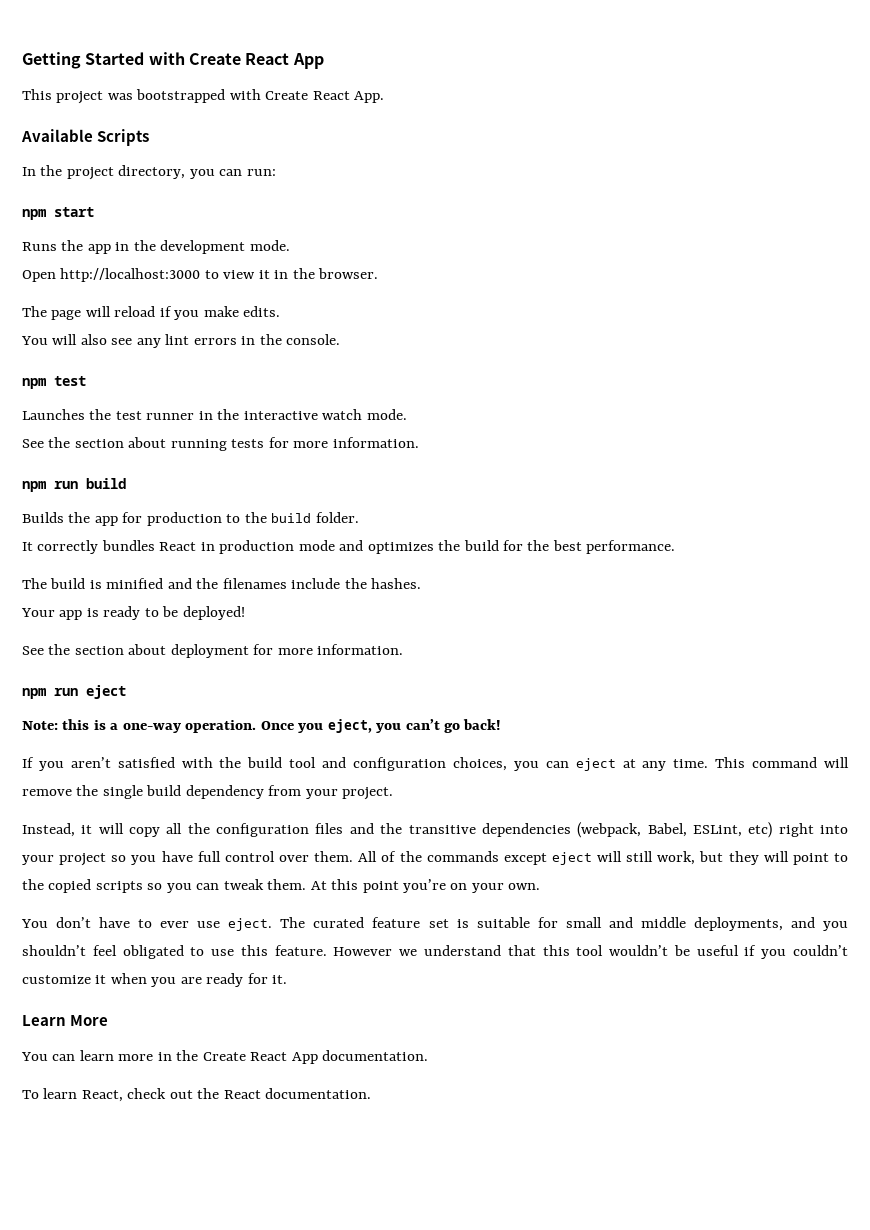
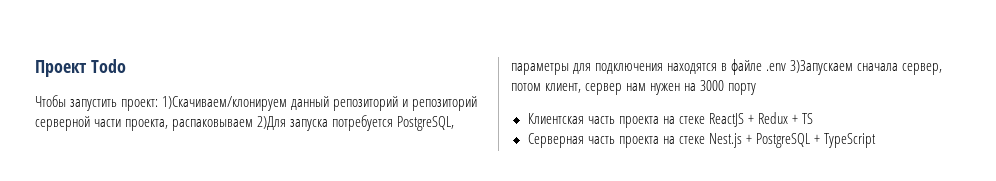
[22,52,324,69] [22,89,385,104] [21,129,150,146] [22,165,276,180] [22,207,94,220] [22,240,290,254] [22,268,379,282] [22,306,281,320] [21,334,341,348] [22,376,86,389] [22,409,407,420] [22,437,419,451] [22,478,126,492] [22,512,359,526] [22,540,676,554] [22,578,422,589] [21,606,245,620] [22,644,404,658] [22,685,126,699] [22,719,502,733] [22,757,850,771] [22,785,394,800] [22,822,849,838] [22,851,848,866] [22,879,541,893] [21,917,849,931] [22,945,849,959] [22,973,288,987] [22,1015,109,1026] [21,1050,429,1064] [22,1088,372,1102] Getting Started with Create React App // This project was bootstrapped with Create React App. // Available Scripts // In the project directory, you can run: // npm start // Runs the app in the development mode. // Open http://localhost:3000 to view it in the browser. // The page will reload if you make edits. // You will also see any lint errors in the console. // npm test // Launches the test runner in the interactive watch mode. // See the section about running tests for more information. // npm run build // Builds the app for production to the build folder. // It correctly bundles React in production mode and optimizes the build for the best performance. // The build is minified and the filenames include the hashes. // Your app is ready to be deployed! // See the section about deployment for more information. // npm run eject // Note: this is a one-way operation. Once you eject, you can’t go back! // If you aren’t satisfied with the build tool and configuration choices, you can eject at any time. This command will remove the single build dependency from your project. // Instead, it will copy all the configuration files and the transitive dependencies (webpack, Babel, ESLint, etc) right into your project so you have full control over them. All of the commands except eject will still work, but they will point to the copied scripts so you can tweak them. At this point you’re on your own. // You don’t have to ever use eject. The curated feature set is suitable for small and middle deployments, and you shouldn’t feel obligated to use this feature. However we understand that this tool wouldn’t be useful if you couldn’t customize it when you are ready for it. // Learn More // You can learn more in the Create React App documentation. // To learn React, check out the React documentation. -> [35,59,126,77] [35,95,478,111] [35,115,455,131] [511,59,943,75] [511,80,757,95] [527,112,813,128] [527,133,876,148] Проект Todo // Чтобы запустить проект: 1)Скачиваем/клонируем данный репозиторий и репозиторий серверной части проекта, распаковываем 2)Для запуска потребуется PostgreSQL, параметры для подключения находятся в файле .env 3)Запускаем сначала сервер, потом клиент, сервер нам нужен на 3000 порту // Клиентская часть проекта на стеке ReactJS + Redux + TS // Серверная часть проекта на стеке Nest.js + PostgreSQL + TypeScript

